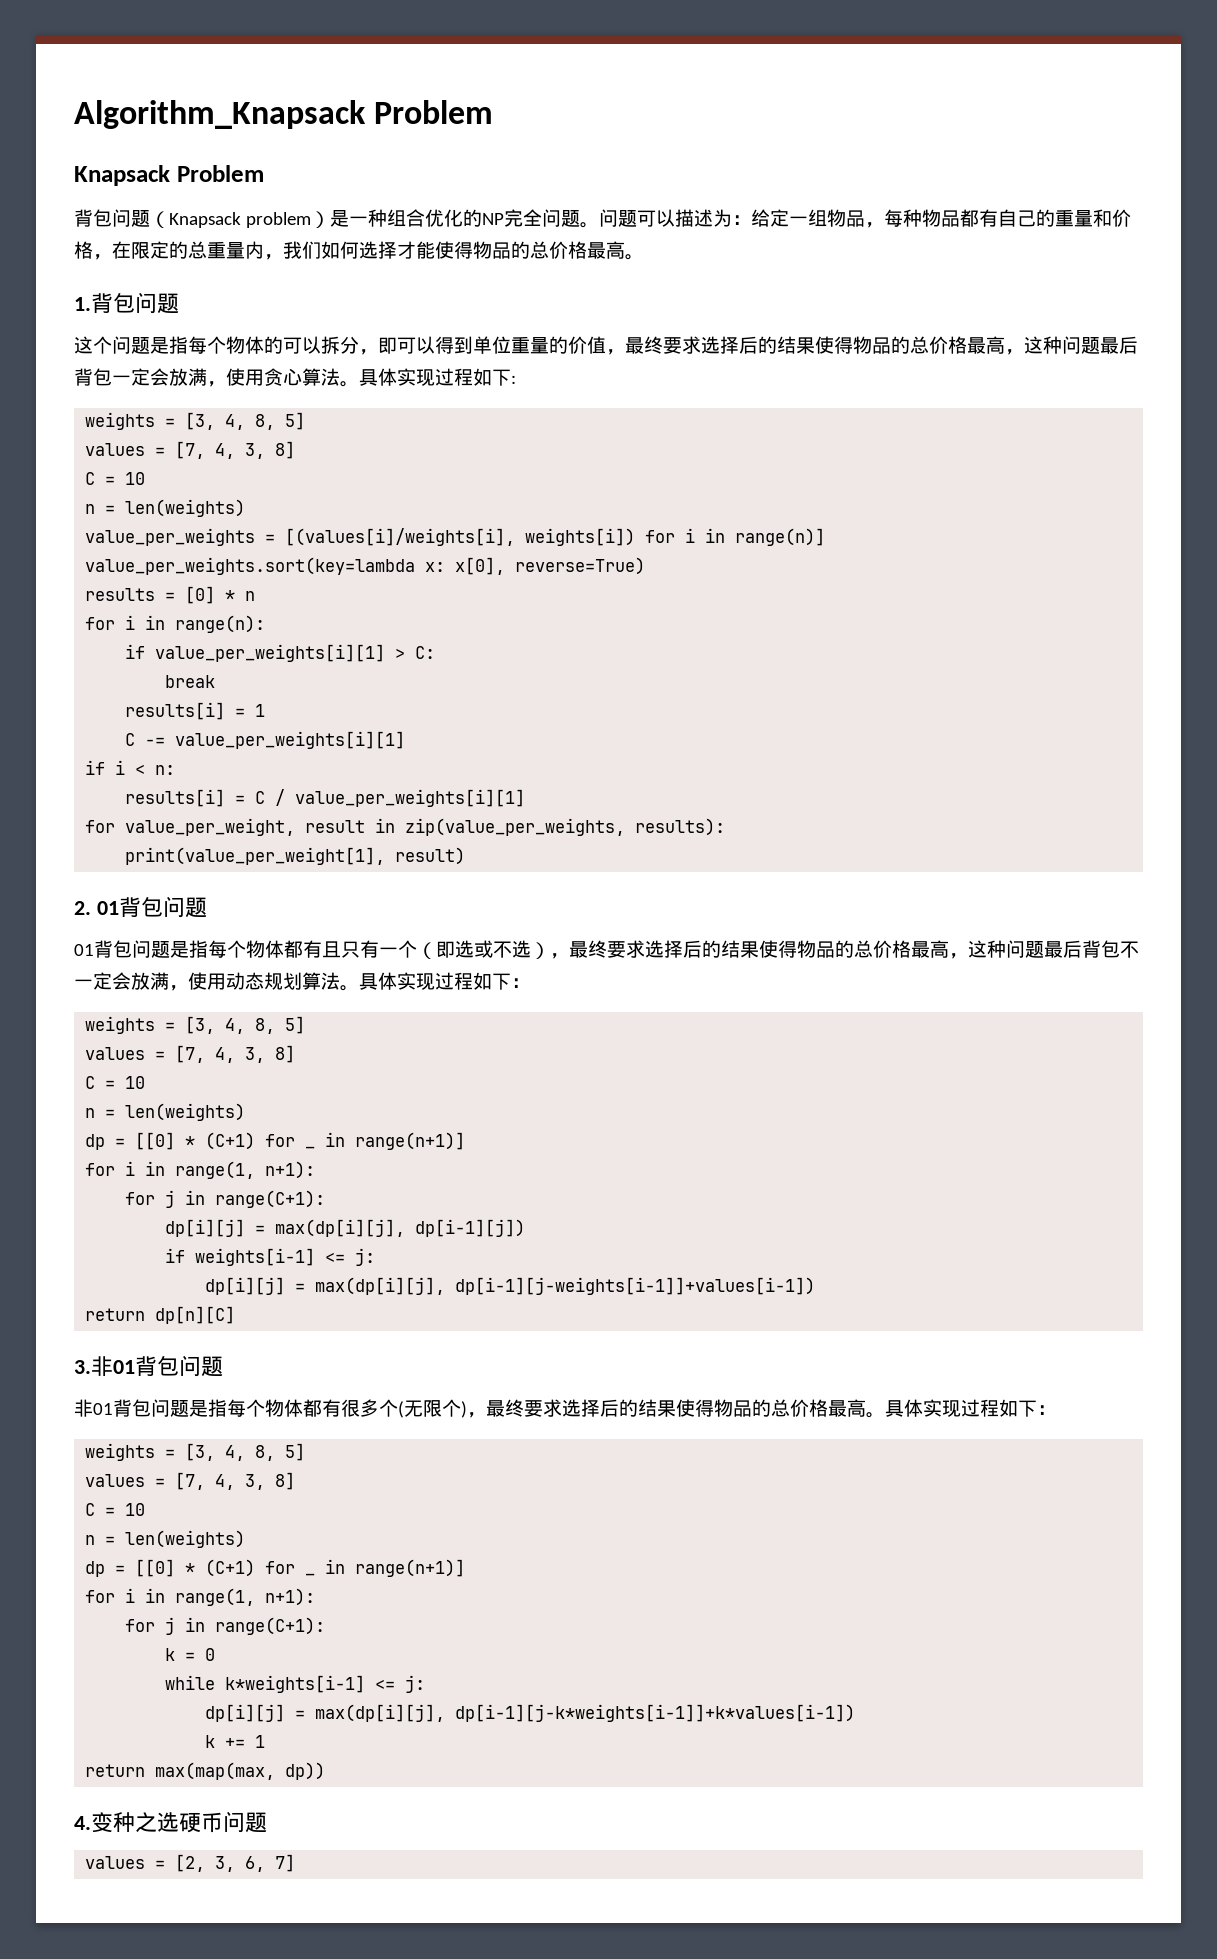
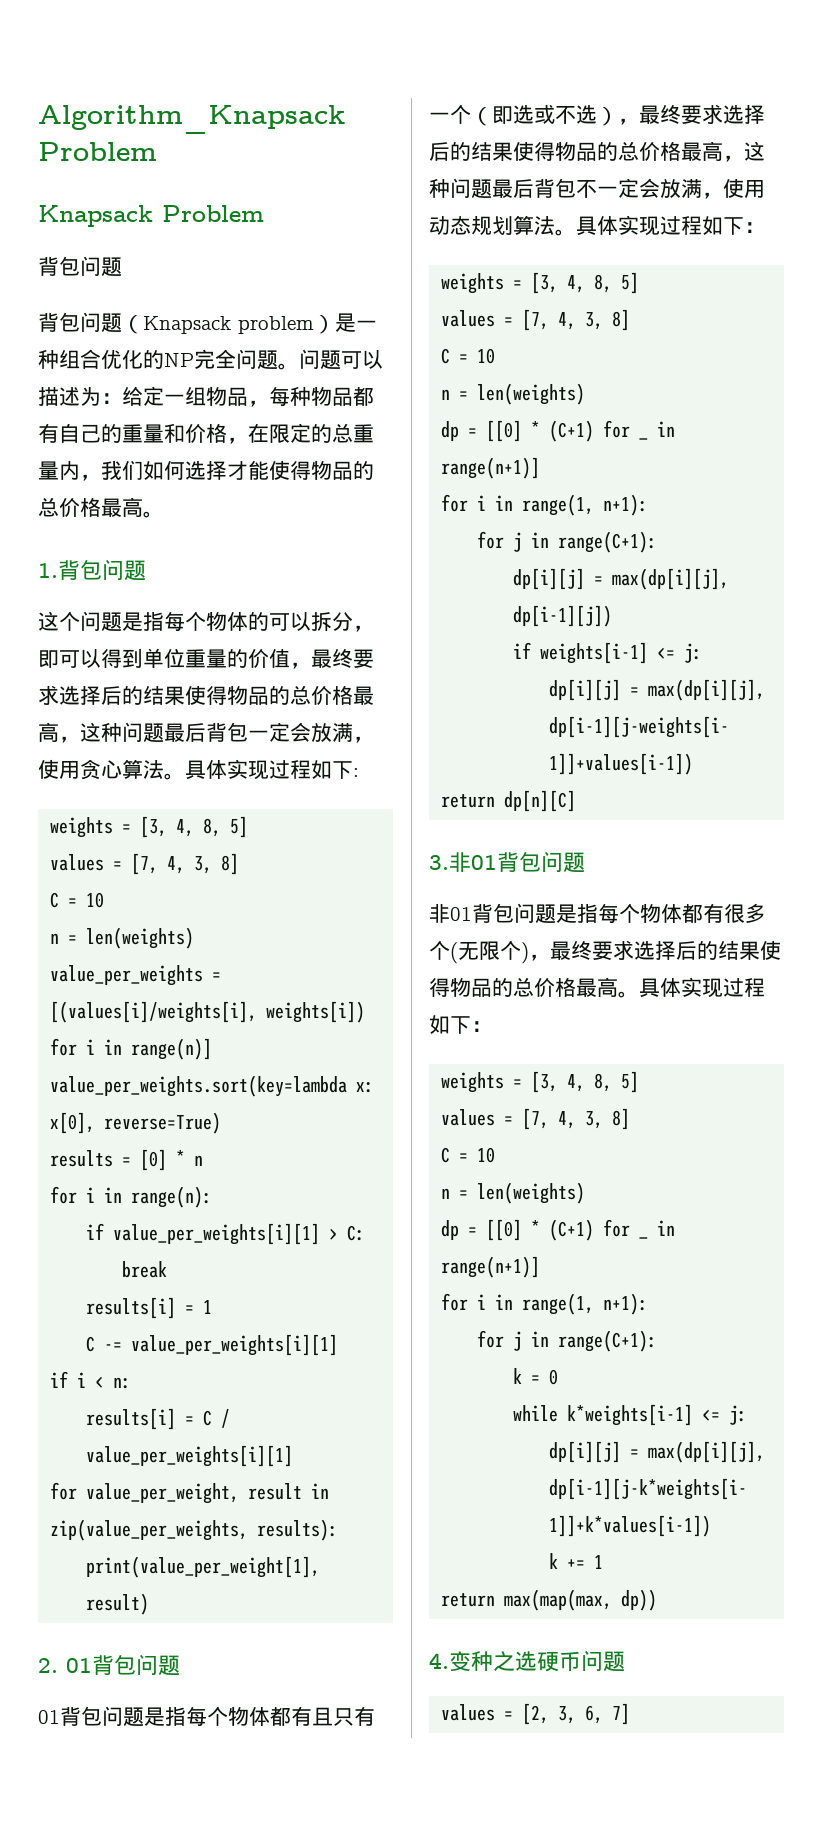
(150, 218) none -> [38,312,122,333] // 背包问题

